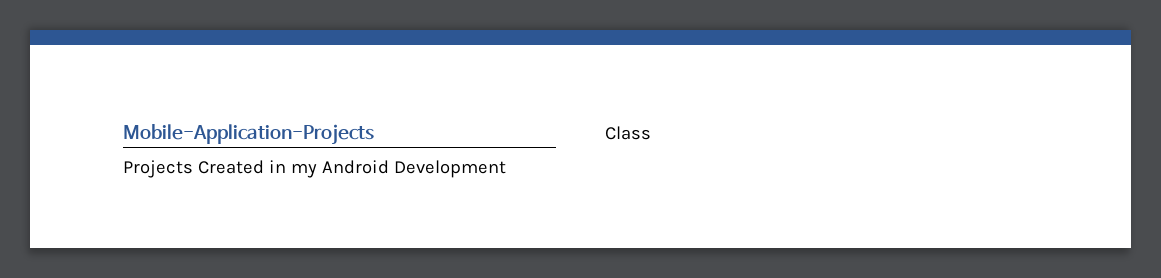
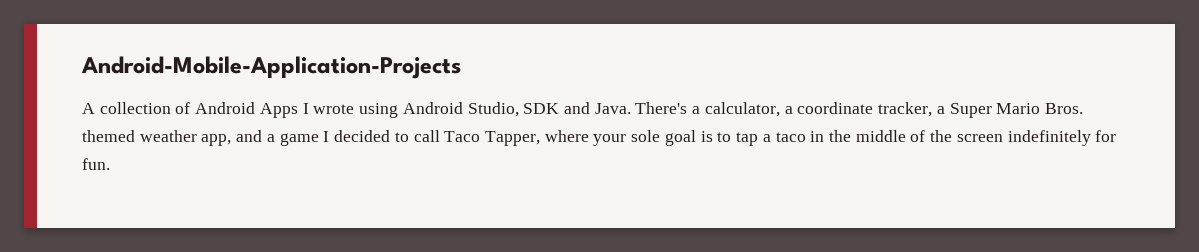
[123,124,374,145] [123,160,506,178] [605,126,651,140] Mobile-Application-Projects // Projects Created in my Android Development Class -> [81,56,461,79] [82,102,1083,118] [82,130,1117,146] [82,158,110,170] Android-Mobile-Application-Projects // A collection of Android Apps I wrote using Android Studio, SDK and Java. There's a calculator, a coordinate tracker, a Super Mario Bros. themed weather app, and a game I decided to call Taco Tapper, where your sole goal is to tap a taco in the middle of the screen indefinitely for fun.

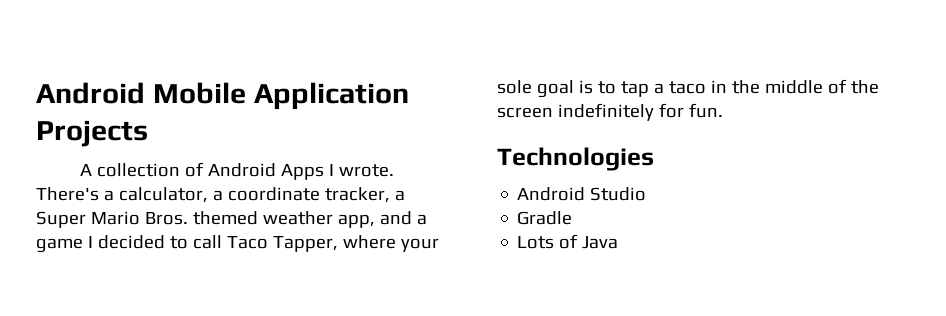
[81,56,461,79] Android-Mobile-Application-Projects -> [36,82,409,110] [36,120,148,147] Android Mobile Application Projects
[313,102,631,118] wrote using Android Studio, SDK and Java. -> [338,164,394,177] wrote.
(110, 164) none -> [497,147,654,171] [517,187,647,201] [517,211,573,225] [517,234,619,249] // Technologies // Android Studio // Gradle // Lots of Java

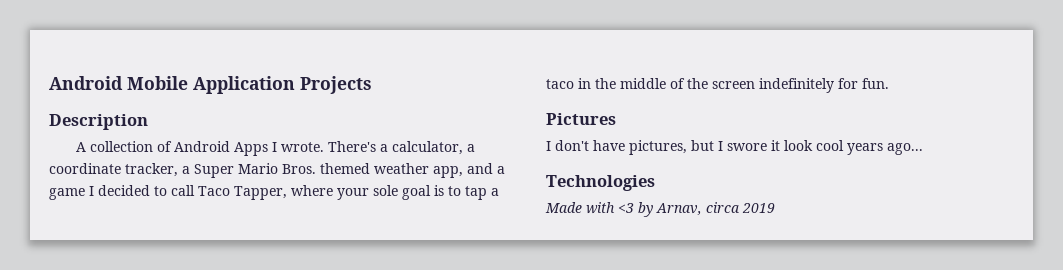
(148, 133) none -> [49,114,148,130] // Description
[497,147,654,171] [517,187,647,201] [517,211,573,225] [517,234,619,249] Technologies // Android Studio // Gradle // Lots of Java -> [546,113,616,125] [546,140,923,155] [546,175,655,191] [545,202,775,217] Pictures // I don't have pictures, but I swore it look cool years ago... // Technologies // Made with <3 by Arnav, circa 2019

